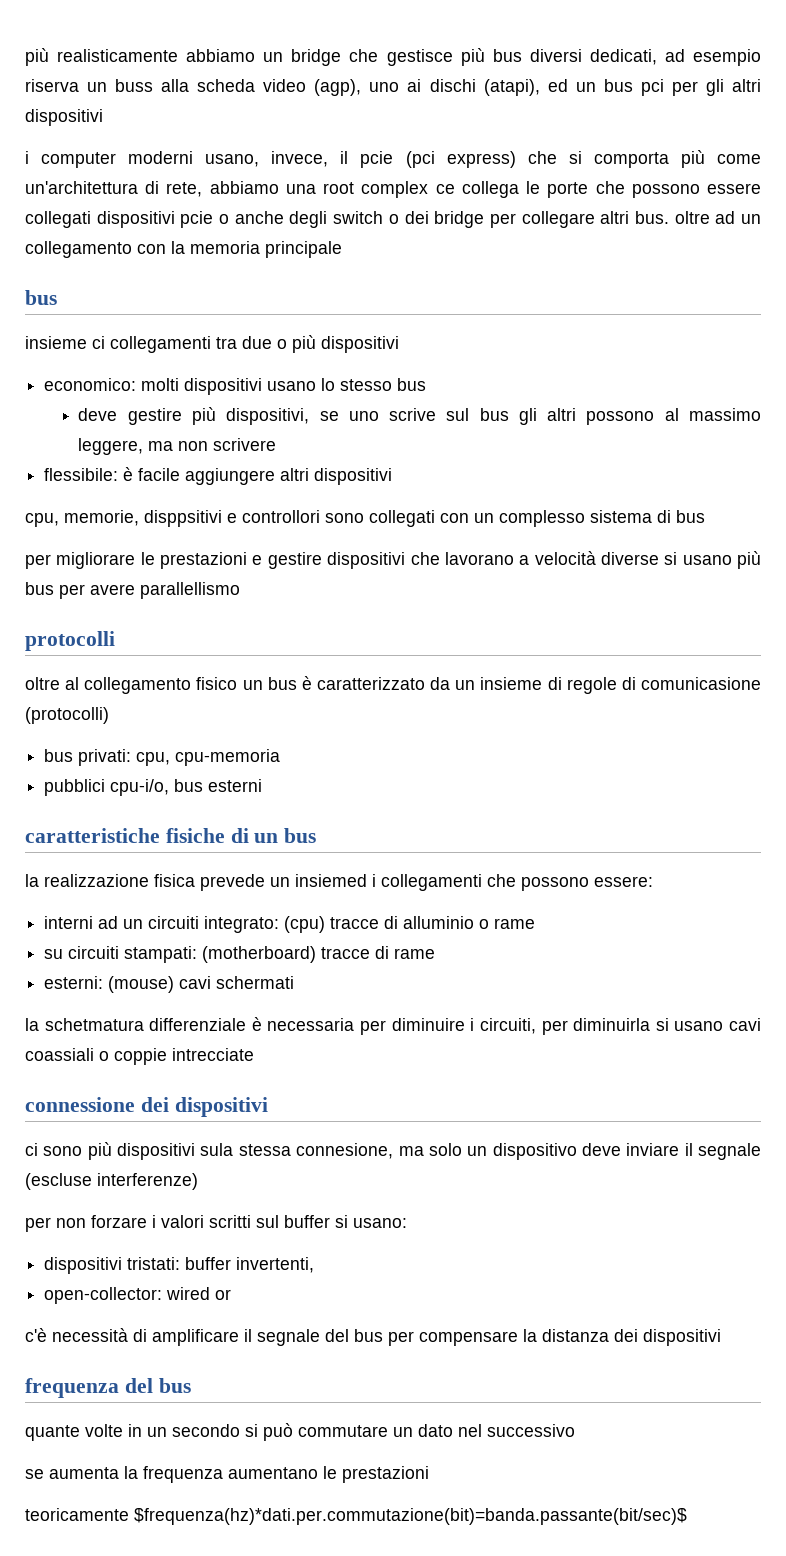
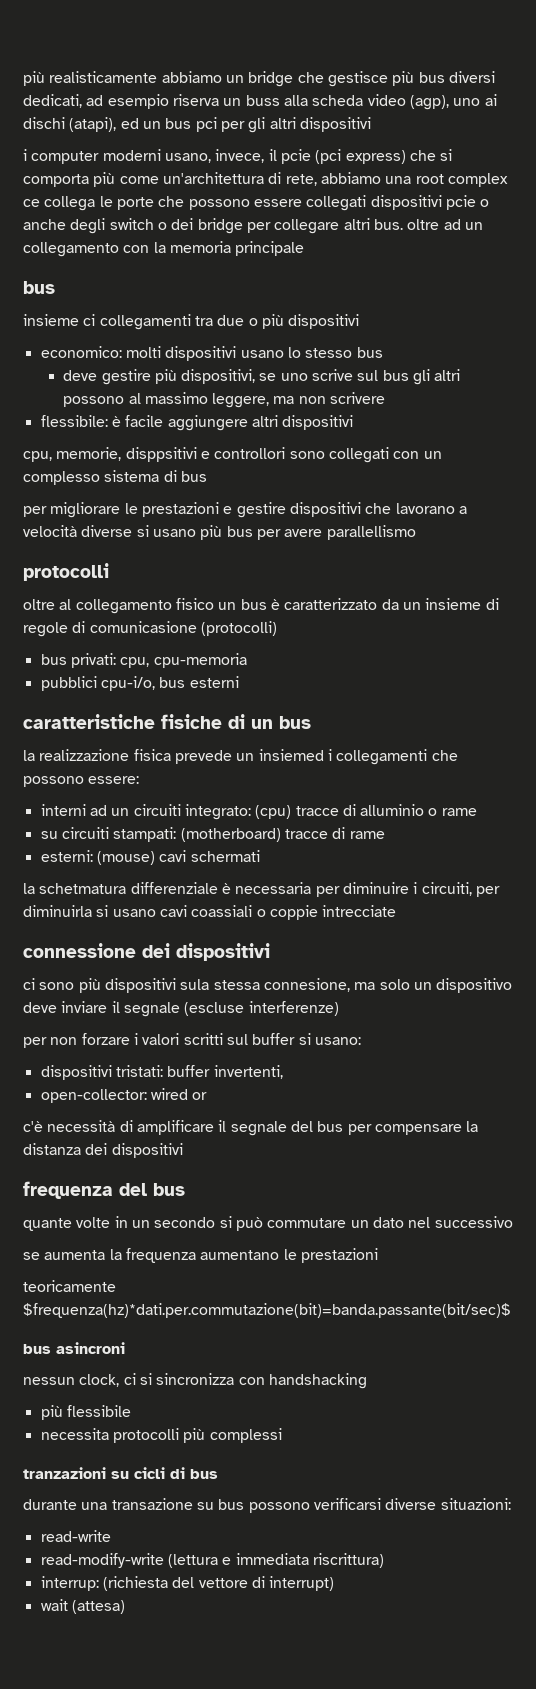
(687, 1516) none -> [23,1342,125,1354] [23,1373,367,1389] [40,1405,131,1420] [40,1428,282,1443] [23,1467,218,1479] [23,1498,511,1513] [40,1530,111,1542] [40,1553,384,1568] [40,1576,335,1591] [40,1599,125,1614] // bus asincroni // nessun clock, ci si sincronizza con handshacking // più flessibile // necessita protocolli più complessi // tranzazioni su cicli di bus // durante una transazione su bus possono verificarsi diverse situazioni: // read-write // read-modify-write (lettura e immediata riscrittura) // interrup: (richiesta del vettore di interrupt) // wait (attesa)

